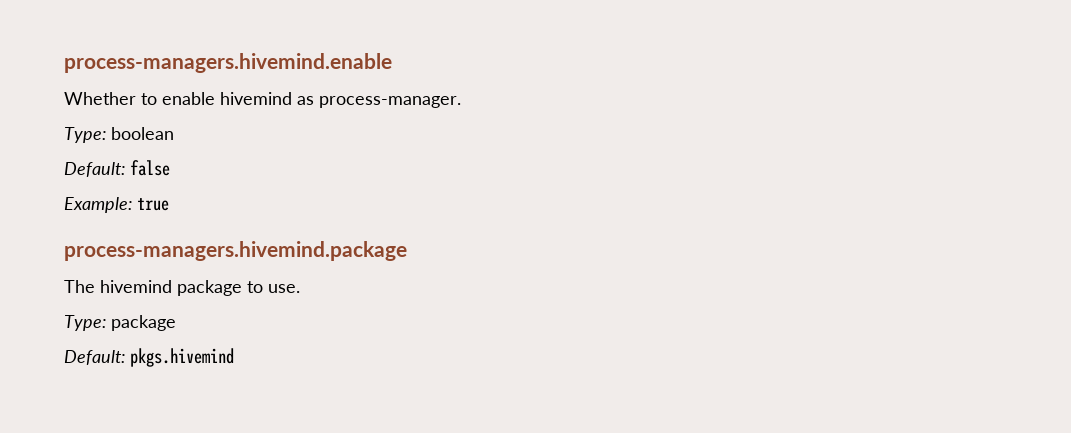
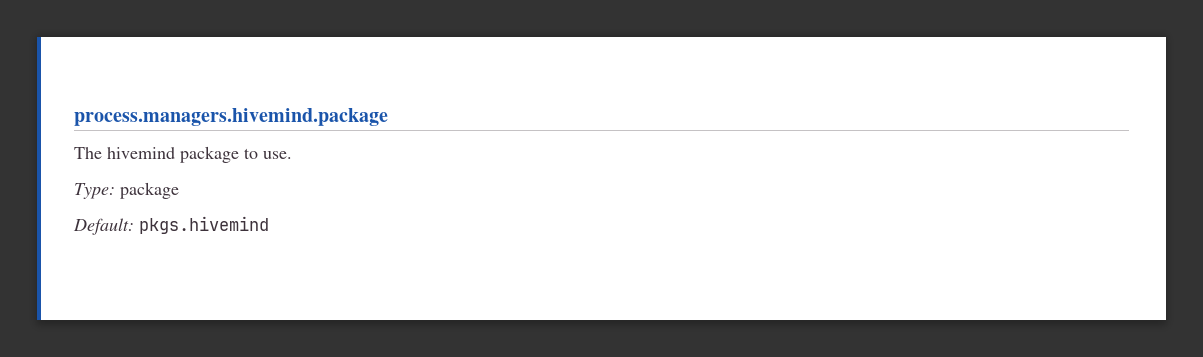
[64,53,392,73] [64,92,461,108] [64,127,174,143] [64,160,170,177] [64,197,169,213] [64,241,407,261] process-managers.hivemind.enable // Whether to enable hivemind as process-manager. // Type: boolean // Default: false // Example: true // process-managers.hivemind.package -> [74,108,388,126] process.managers.hivemind.package

